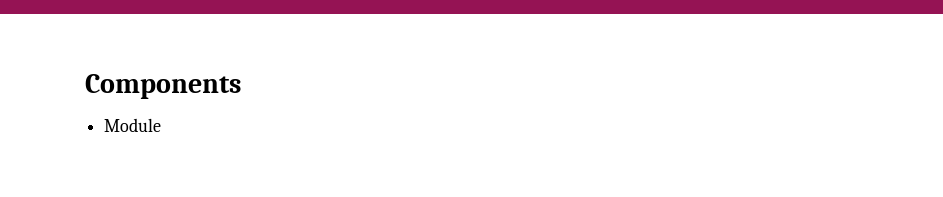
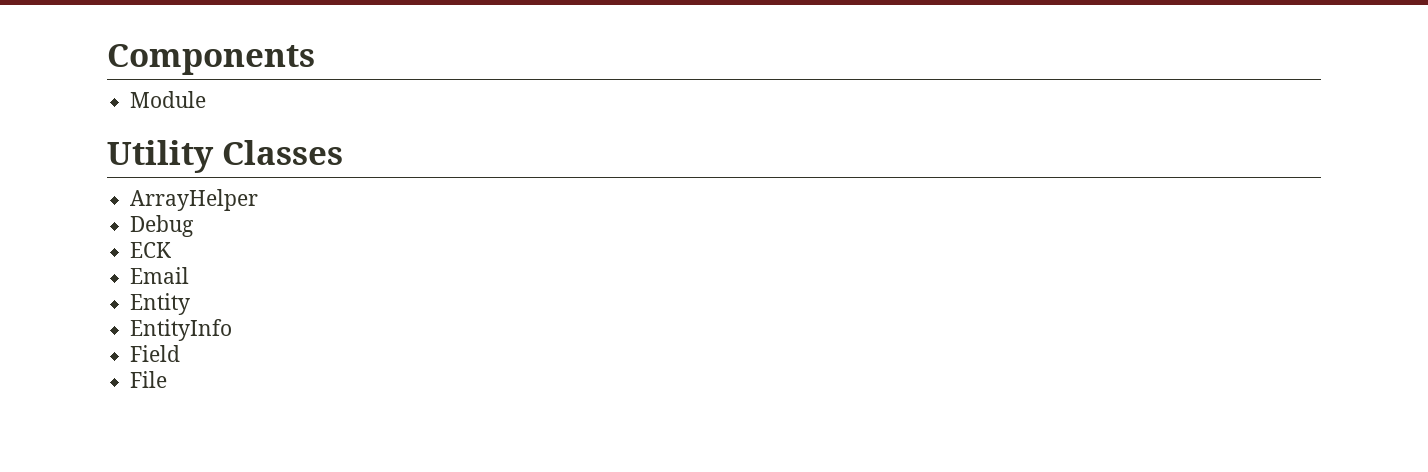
(162, 125) none -> [107,140,343,173] [130,189,259,211] [130,215,195,237] [130,242,172,258] [130,267,190,284] [130,293,191,315] [130,319,233,341] [130,345,181,362] [130,371,168,388] // Utility Classes // ArrayHelper // Debug // ECK // Email // Entity // EntityInfo // Field // File

